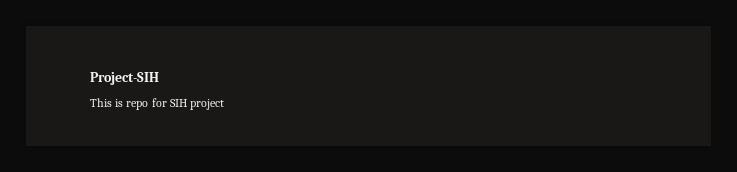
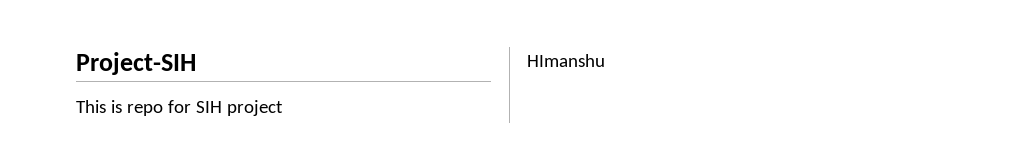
(225, 104) none -> [527,54,605,67] // HImanshu

